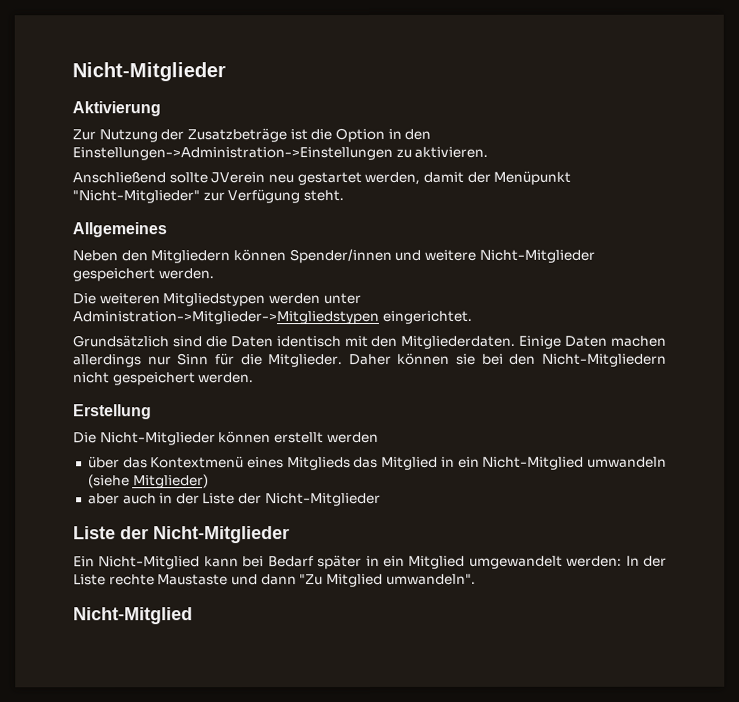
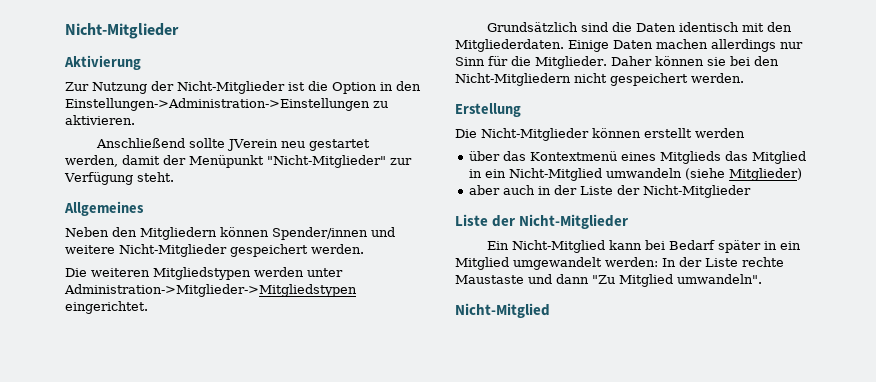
[186,128,287,143] Zusatzbeträge -> [177,81,285,94] Nicht-Mitglieder

